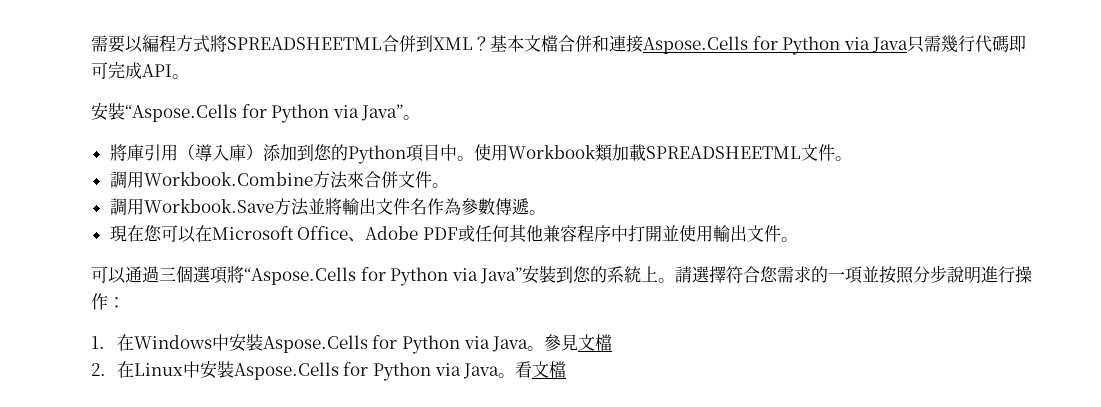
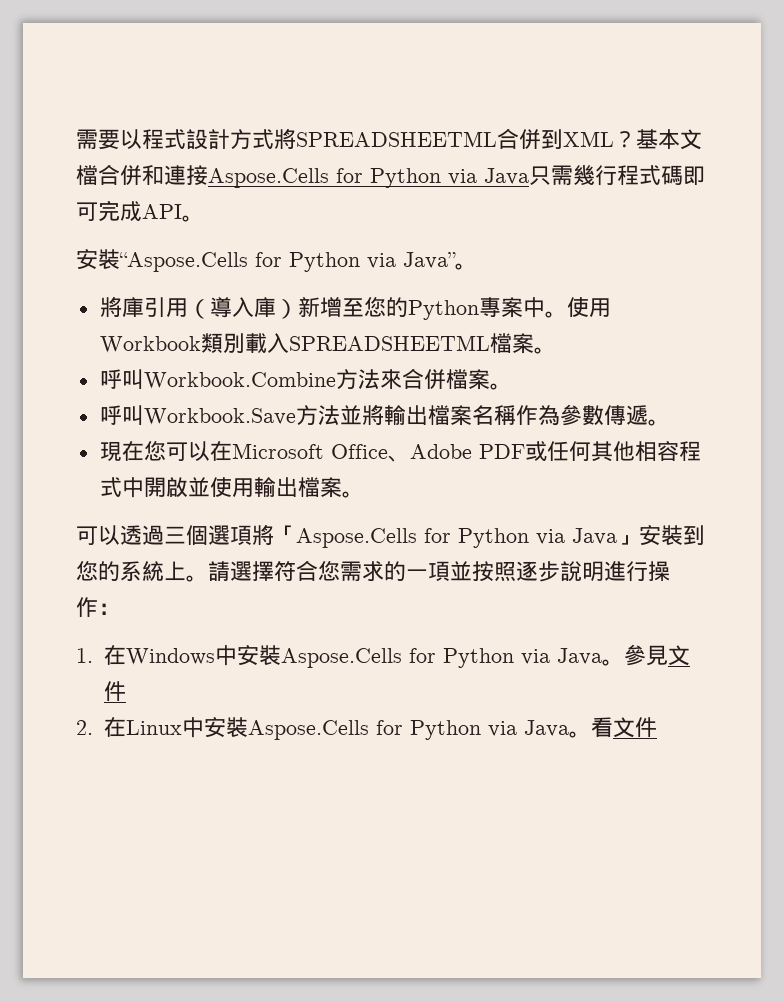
[142,35,176,52] 編程 -> [142,129,230,150] 程式設計
[975,35,993,53] 代 -> [617,165,661,185] 程式
[262,144,314,161] 添加到 -> [297,297,364,317] 新增至
[405,144,440,162] 項目 -> [478,297,523,318] 專案
[611,144,852,162] [109,171,144,188] 加載SPREADSHEETML文件。 // 調用 -> [222,333,556,354] [99,369,144,389] 別載入SPREADSHEETML檔案。 // 呼叫
[397,171,449,188] [109,198,144,215] 文件。 // 調用 -> [445,369,512,390] [99,405,144,425] 檔案。 // 呼叫
[375,198,427,215] 文件名 -> [427,405,516,426] 檔案名稱
[542,225,662,242] 兼容程序中打開 -> [634,441,701,461] [99,477,188,498] 相容程式中開啟
[746,225,781,242] 文件 -> [297,477,342,498] 檔案
[125,266,142,283] 通 -> [120,525,142,545] 透
[244,267,523,286] “Aspose.Cells for Python via Java” -> [274,525,639,548] 「Aspose.Cells for Python via Java」
[913,266,931,283] 分 -> [516,561,538,581] 逐
[595,334,613,351] 檔 -> [103,681,126,701] 件
[549,361,567,378] 檔 -> [634,717,657,737] 件

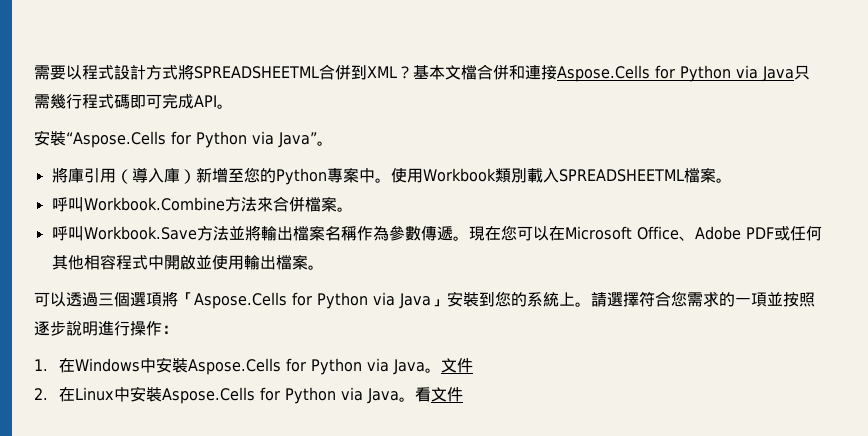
(670, 422) // -> (469, 238) none
[623,644,668,666] 參見 -> (442, 370) none

